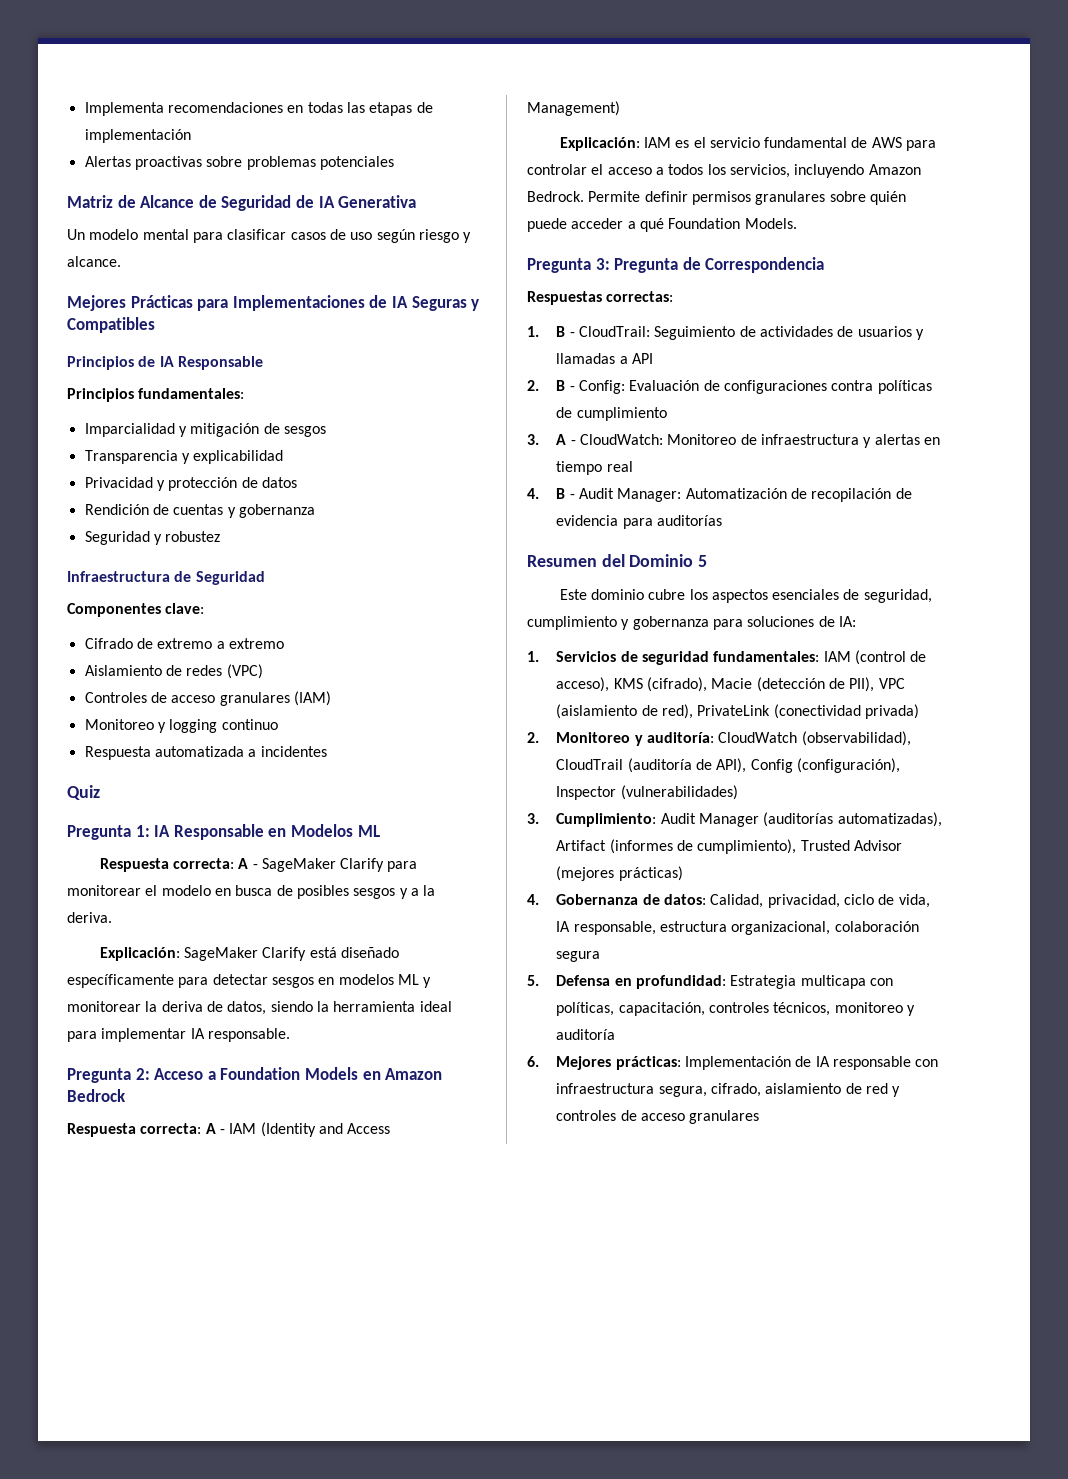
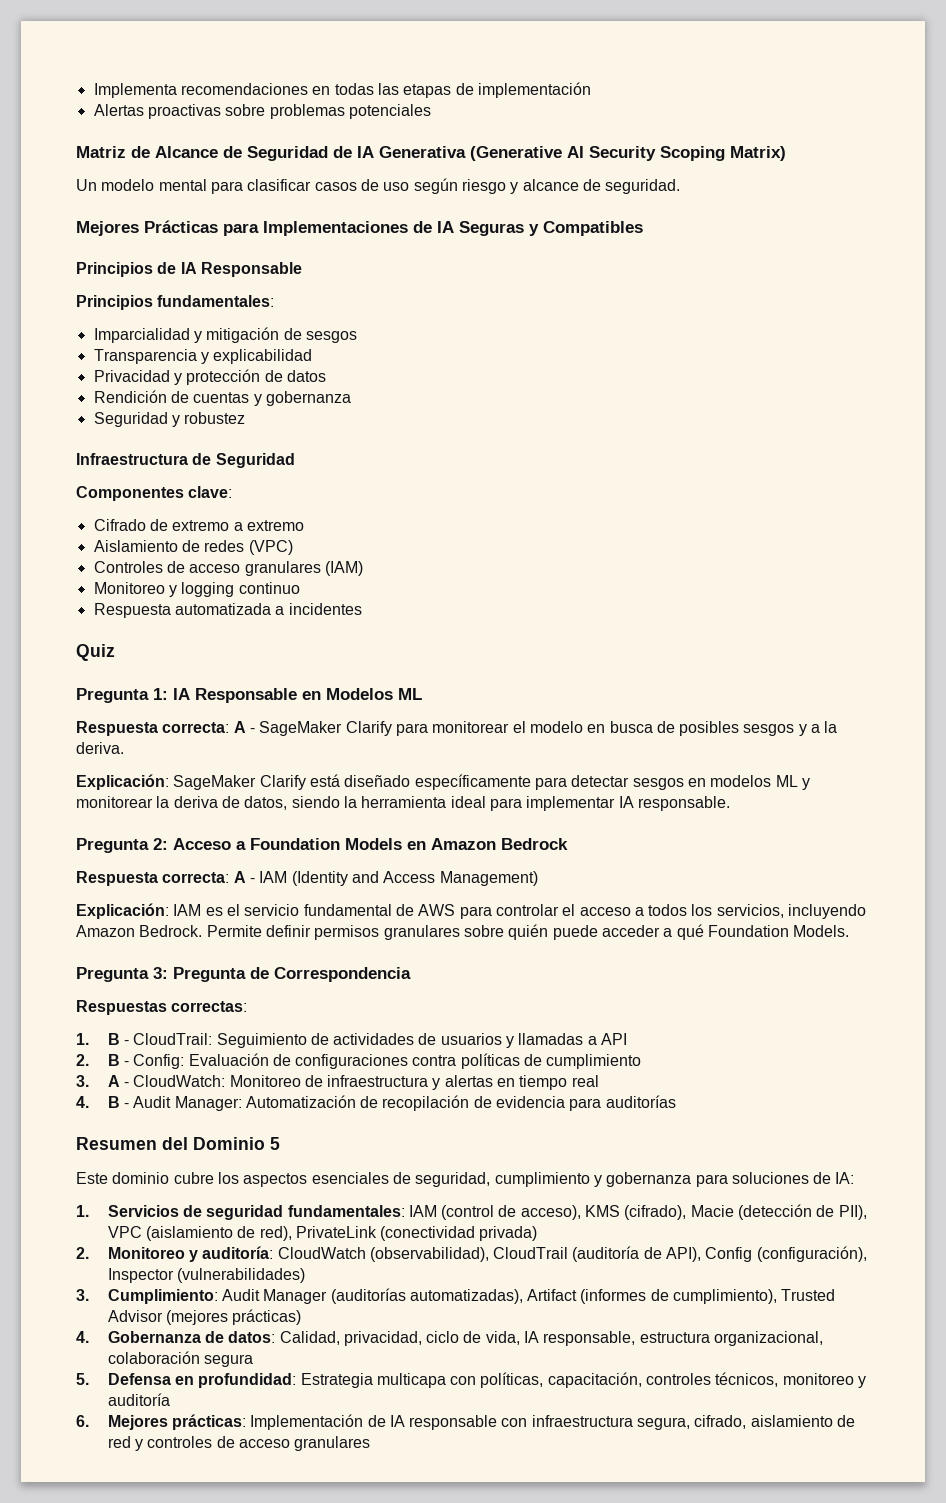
(417, 201) none -> [470,146,786,161] (Generative AI Security Scoping Matrix)
[67,256,121,267] alcance. -> [522,179,681,194] alcance de seguridad.

